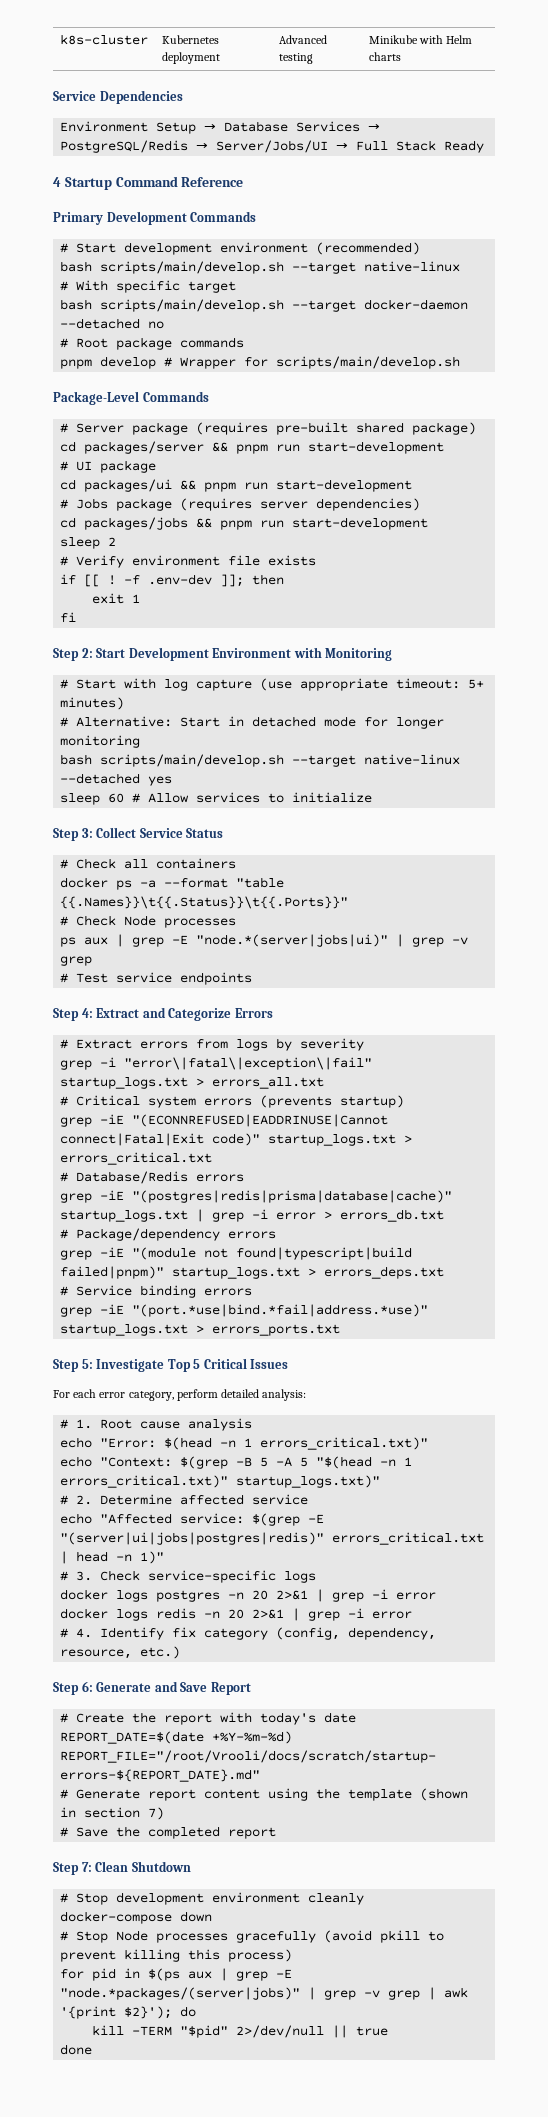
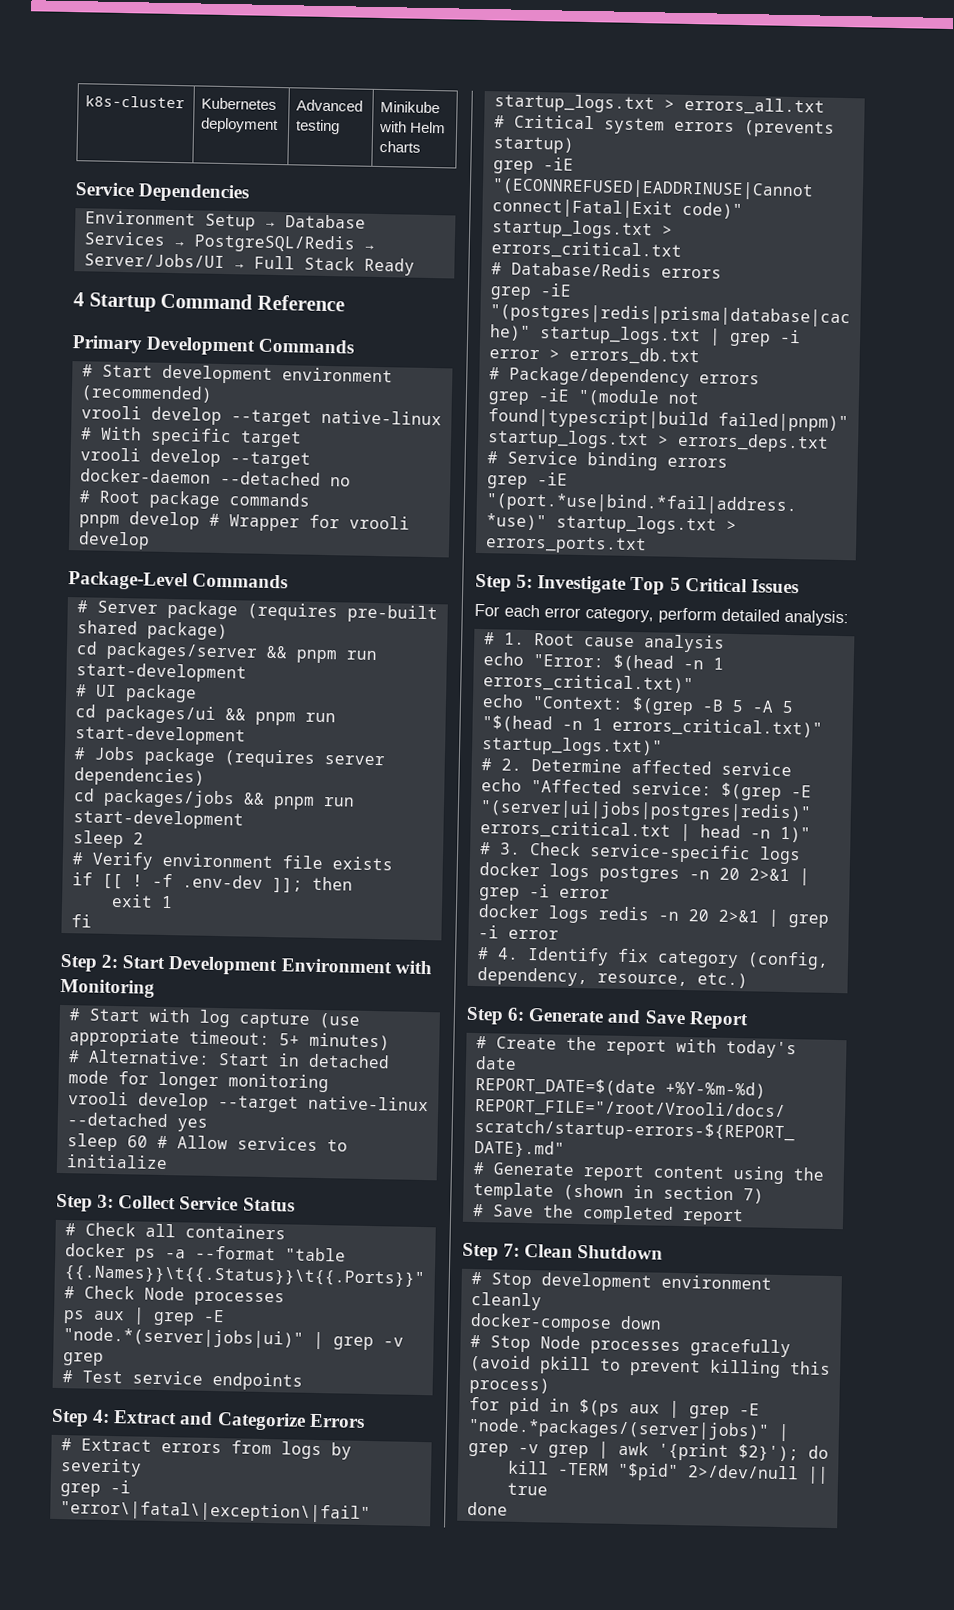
[60,261,285,274] bash scripts/main/develop.sh -> [80,405,222,425] vrooli develop
[60,299,285,312] bash scripts/main/develop.sh -> [79,447,221,467] vrooli develop
[276,356,461,369] scripts/main/develop.sh -> [348,515,410,530] [77,531,150,550] vrooli develop
[60,754,285,767] bash scripts/main/develop.sh -> [67,1091,209,1111] vrooli develop

